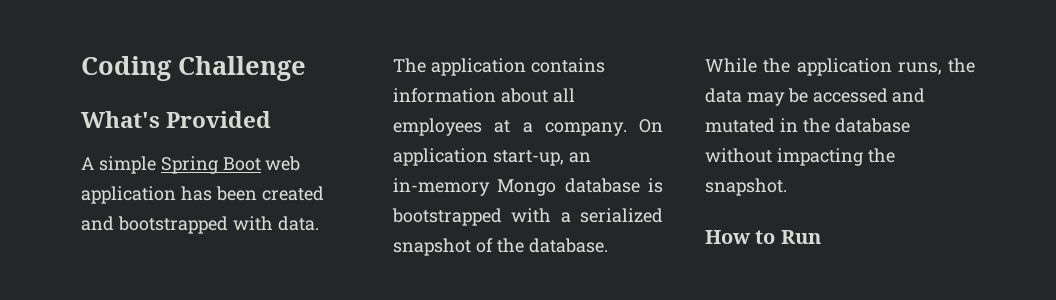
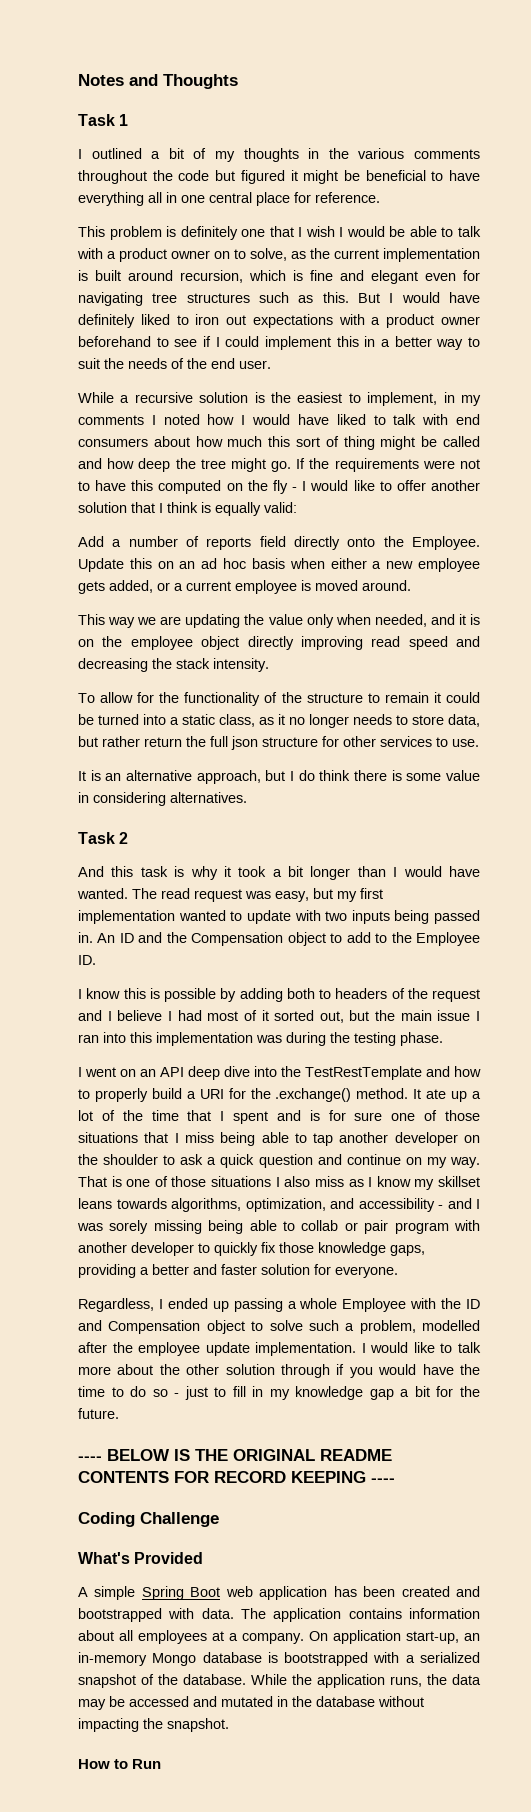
(81, 68) none -> [78,74,238,89] [78,114,129,126] [78,148,480,162] [78,170,480,184] [78,192,380,206] [78,226,482,240] [77,248,480,262] [78,270,480,284] [78,292,480,306] [78,314,480,328] [78,336,481,350] [78,358,271,369] [78,392,481,406] [78,414,480,425] [78,436,481,450] [78,458,481,472] [78,480,480,494] [78,502,297,516] [78,536,480,550] [78,558,480,572] [78,580,411,594] [78,614,480,628] [78,636,480,650] [78,658,269,672] [78,692,480,706] [78,714,480,728] [78,736,479,750] [78,770,481,784] [78,792,247,806] [78,832,129,844] [78,866,480,880] [77,888,383,902] [78,910,480,924] [78,932,480,946] [78,955,96,965] [78,988,480,1002] [78,1010,481,1023] [78,1032,443,1046] [78,1066,481,1080] [78,1088,482,1102] [78,1110,481,1124] [78,1132,481,1146] [78,1154,480,1168] [78,1176,481,1190] [78,1198,480,1212] [77,1220,480,1234] [78,1242,425,1256] [78,1264,398,1278] [78,1298,480,1312] [78,1320,480,1334] [78,1342,481,1356] [78,1364,480,1378] [78,1386,481,1400] [78,1408,119,1419] [78,1449,392,1461] [78,1471,395,1483] Notes and Thoughts // Task 1 // I outlined a bit of my thoughts in the various comments throughout the code but figured it might be beneficial to have everything all in one central place for reference. // This problem is definitely one that I wish I would be able to talk with a product owner on to solve, as the current implementation is built around recursion, which is fine and elegant even for navigating tree structures such as this. But I would have definitely liked to iron out expectations with a product owner beforehand to see if I could implement this in a better way to suit the needs of the end user. // While a recursive solution is the easiest to implement, in my comments I noted how I would have liked to talk with end consumers about how much this sort of thing might be called and how deep the tree might go. If the requirements were not to have this computed on the fly - I would like to offer another solution that I think is equally valid: // Add a number of reports field directly onto the Employee. Update this on an ad hoc basis when either a new employee gets added, or a current employee is moved around. // This way we are updating the value only when needed, and it is on the employee object directly improving read speed and decreasing the stack intensity. // To allow for the functionality of the structure to remain it could be turned into a static class, as it no longer needs to store data, but rather return the full json structure for other services to use. // It is an alternative approach, but I do think there is some value in considering alternatives. // Task 2 // And this task is why it took a bit longer than I would have wanted. The read request was easy, but my first implementation wanted to update with two inputs being passed in. An ID and the Compensation object to add to the Employee ID. // I know this is possible by adding both to headers of the request and I believe I had most of it sorted out, but the main issue I ran into this implementation was during the testing phase. // I went on an API deep dive into the TestRestTemplate and how to properly build a URI for the .exchange() method. It ate up a lot of the time that I spent and is for sure one of those situations that I miss being able to tap another developer on the shoulder to ask a quick question and continue on my way. That is one of those situations I also miss as I know my skillset leans towards algorithms, optimization, and accessibility - and I was sorely missing being able to collab or pair program with another developer to quickly fix those knowledge gaps, providing a better and faster solution for everyone. // Regardless, I ended up passing a whole Employee with the ID and Compensation object to solve such a problem, modelled after the employee update implementation. I would like to talk more about the other solution through if you would have the time to do so - just to fill in my knowledge gap a bit for the future. // ---- BELOW IS THE ORIGINAL README CONTENTS FOR RECORD KEEPING ---- //

